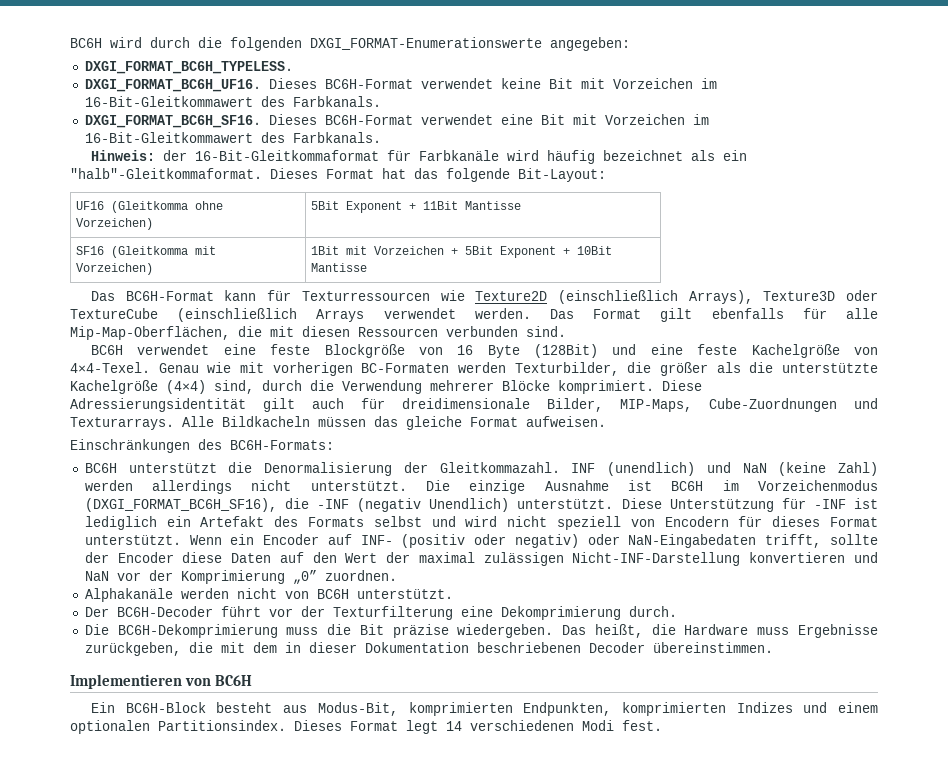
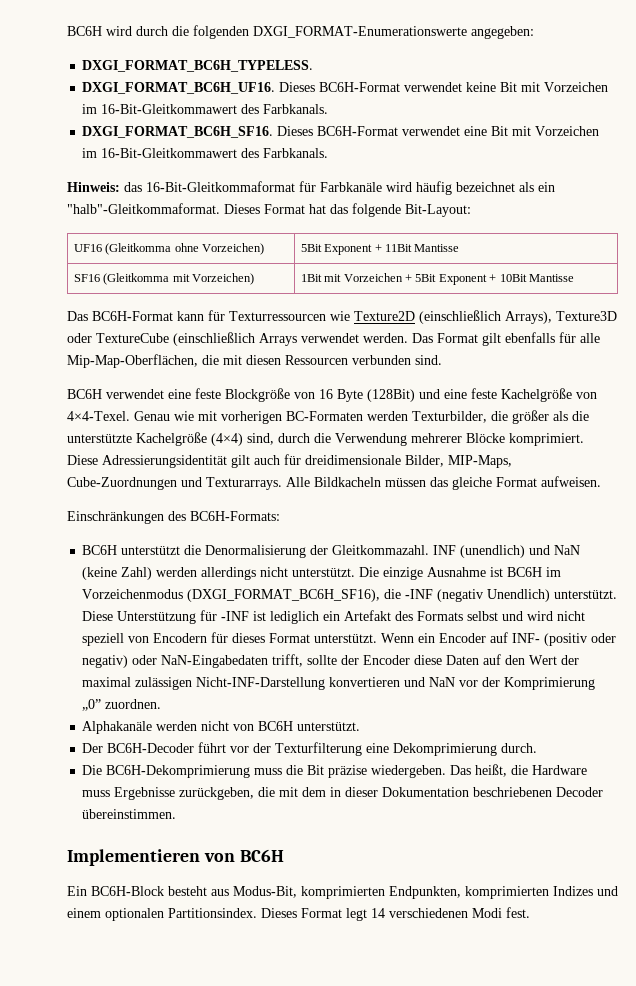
[163,150,188,161] der -> [124,182,142,192] das

